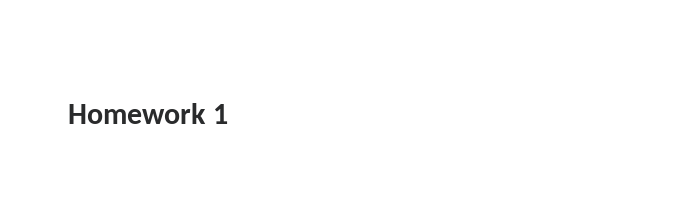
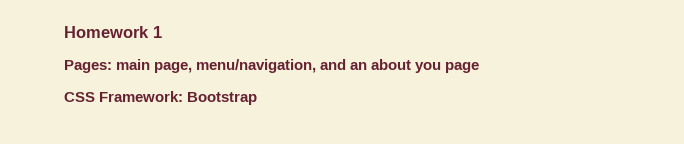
(229, 114) none -> [64,59,480,73] [64,91,258,105] // Pages: main page, menu/navigation, and an about you page // CSS Framework: Bootstrap

